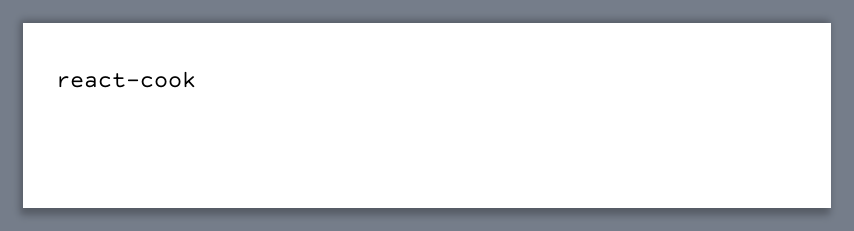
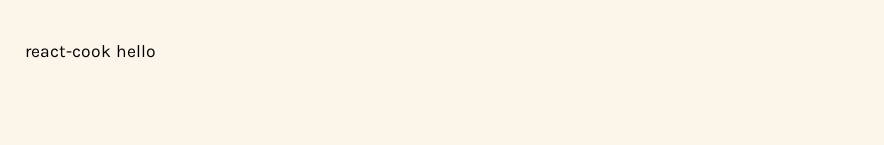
(196, 79) none -> [115,45,156,58] hello

